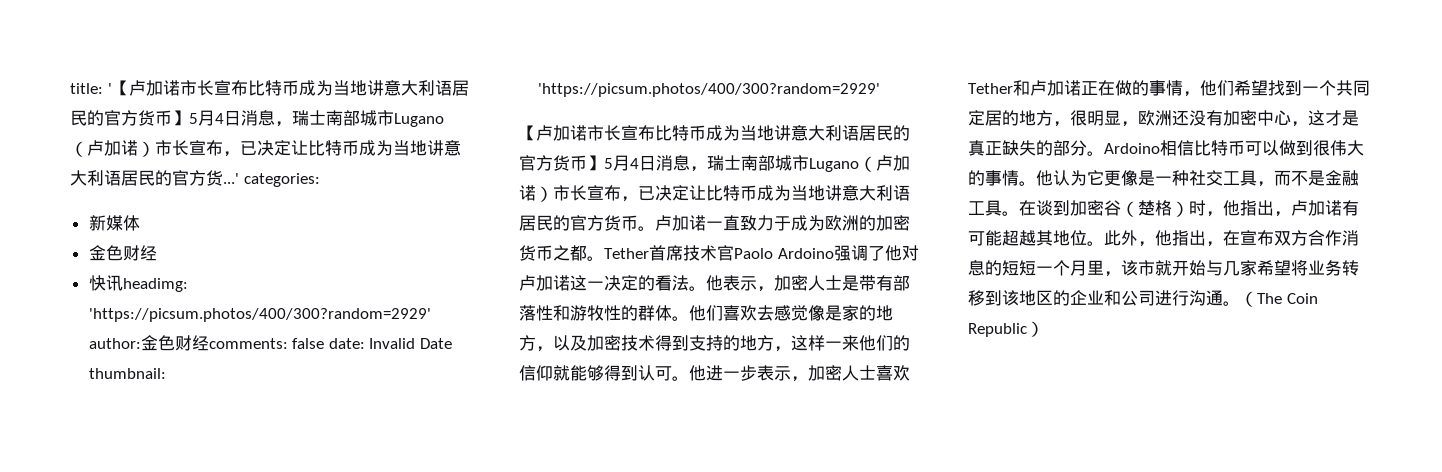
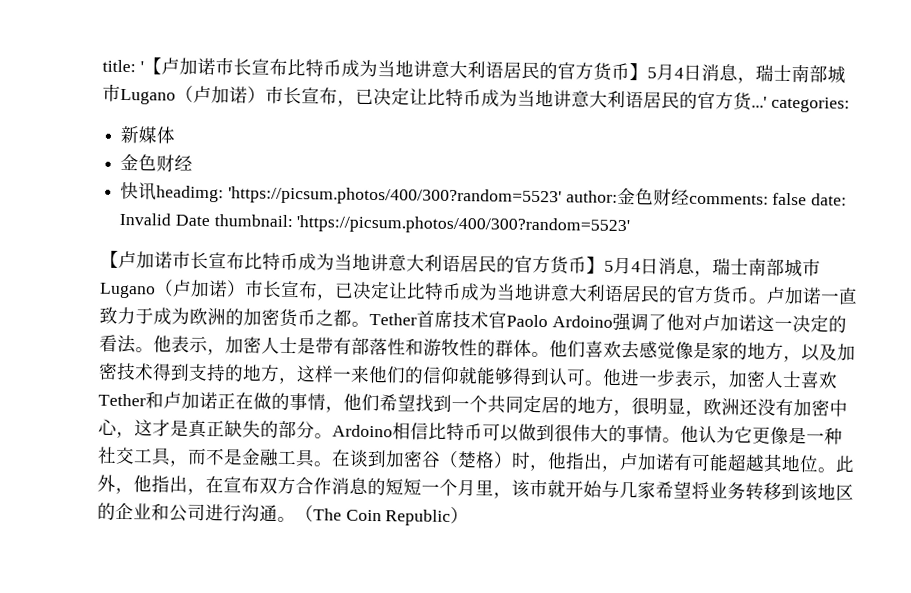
[88,308,431,322] 'https://picsum.photos/400/300?random=2929' -> [227,186,562,207] 'https://picsum.photos/400/300?random=5523'
[537,83,880,97] 'https://picsum.photos/400/300?random=2929' -> [296,215,631,236] 'https://picsum.photos/400/300?random=5523'

